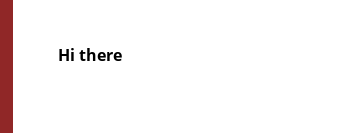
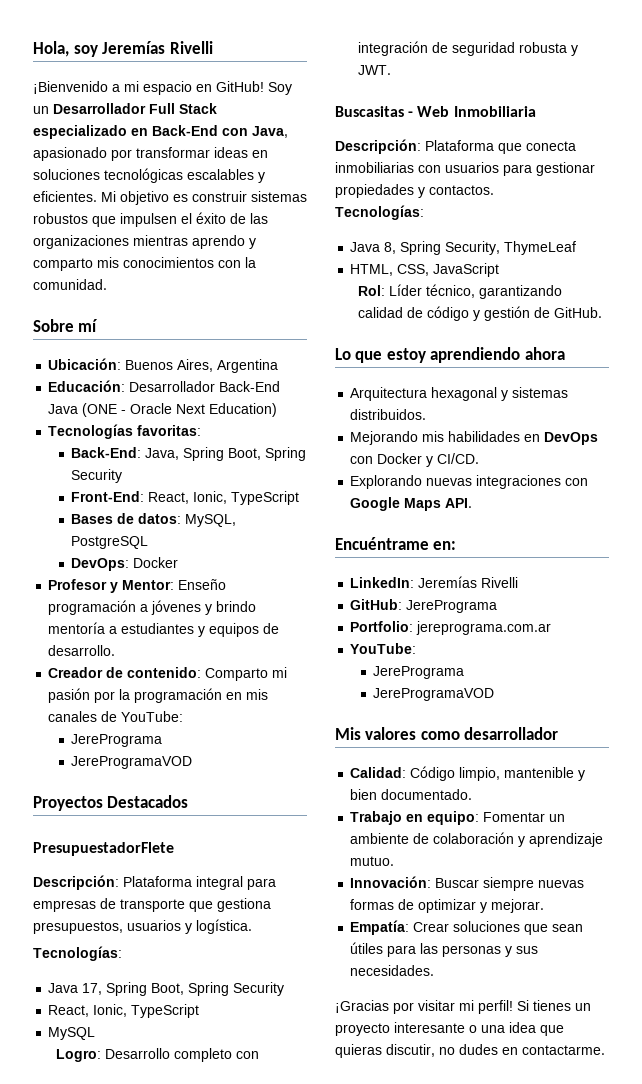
[58,48,123,61] Hi there -> [33,41,213,57] [33,81,292,95] [33,103,217,114] [33,125,288,139] [33,147,268,161] [33,168,265,183] [33,191,307,205] [33,212,268,227] [33,235,256,249] [33,257,256,271] [33,279,107,290] [33,319,99,332] [48,358,279,373] [48,380,281,392] [48,403,278,417] [48,424,202,439] [71,447,307,461] [71,469,123,483] [71,491,300,505] [71,513,237,527] [71,536,149,549] [71,557,179,571] [48,579,227,593] [48,600,257,615] [48,622,280,637] [48,645,116,656] [48,667,288,681] [48,688,269,703] [48,711,184,722] [71,734,163,747] [71,756,193,769] [33,795,189,811] [33,842,174,856] [33,875,276,890] [33,898,271,912] [33,919,252,934] [33,946,122,961] [48,982,285,996] [48,1004,200,1018] [48,1027,96,1040] [55,1048,259,1062] [357,41,578,56] [357,65,391,75] [335,106,536,117] [335,139,576,154] [335,162,595,176] [335,184,494,198] [335,205,424,220] [350,241,577,255] [350,263,500,277] [357,284,562,299] [357,306,602,321] [335,347,565,363] [350,387,569,401] [350,409,427,420] [350,431,599,445] [350,453,480,467] [350,475,589,489] [350,497,473,511] [335,537,457,550] [350,576,519,588] [350,599,498,613] [350,621,552,635] [350,643,417,654] [373,666,465,679] [373,688,495,701] [335,727,559,740] [350,766,586,781] [350,789,473,800] [350,811,566,825] [350,832,604,847] [350,856,395,866] [350,876,585,891] [350,899,545,913] [350,920,584,935] [350,942,539,957] [350,965,435,976] [335,1000,591,1014] [335,1022,564,1036] [335,1044,605,1058] Hola, soy Jeremías Rivelli // ¡Bienvenido a mi espacio en GitHub! Soy un Desarrollador Full Stack especializado en Back-End con Java, apasionado por transformar ideas en soluciones tecnológicas escalables y eficientes. Mi objetivo es construir sistemas robustos que impulsen el éxito de las organizaciones mientras aprendo y comparto mis conocimientos con la comunidad. // Sobre mí // Ubicación: Buenos Aires, Argentina // Educación: Desarrollador Back-End Java (ONE - Oracle Next Education) // Tecnologías favoritas: // Back-End: Java, Spring Boot, Spring Security // Front-End: React, Ionic, TypeScript // Bases de datos: MySQL, PostgreSQL // DevOps: Docker // Profesor y Mentor: Enseño programación a jóvenes y brindo mentoría a estudiantes y equipos de desarrollo. // Creador de contenido: Comparto mi pasión por la programación en mis canales de YouTube: // JerePrograma // JereProgramaVOD // Proyectos Destacados // PresupuestadorFlete // Descripción: Plataforma integral para empresas de transporte que gestiona presupuestos, usuarios y logística. // Tecnologías: // Java 17, Spring Boot, Spring Security // React, Ionic, TypeScript // MySQL // Logro: Desarrollo completo con integración de seguridad robusta y JWT. // Buscasitas - Web Inmobiliaria // Descripción: Plataforma que conecta inmobiliarias con usuarios para gestionar propiedades y contactos. // Tecnologías: // Java 8, Spring Security, ThymeLeaf // HTML, CSS, JavaScript // Rol: Líder técnico, garantizando calidad de código y gestión de GitHub. // Lo que estoy aprendiendo ahora // Arquitectura hexagonal y sistemas distribuidos. // Mejorando mis habilidades en DevOps con Docker y CI/CD. // Explorando nuevas integraciones con Google Maps API. // Encuéntrame en: // LinkedIn: Jeremías Rivelli // GitHub: JerePrograma // Portfolio: jereprograma.com.ar // YouTube: // JerePrograma // JereProgramaVOD // Mis valores como desarrollador // Calidad: Código limpio, mantenible y bien documentado. // Trabajo en equipo: Fomentar un ambiente de colaboración y aprendizaje mutuo. // Innovación: Buscar siempre nuevas formas de optimizar y mejorar. // Empatía: Crear soluciones que sean útiles para las personas y sus necesidades. // ¡Gracias por visitar mi perfil! Si tienes un proyecto interesante o una idea que quieras discutir, no dudes en contactarme.

